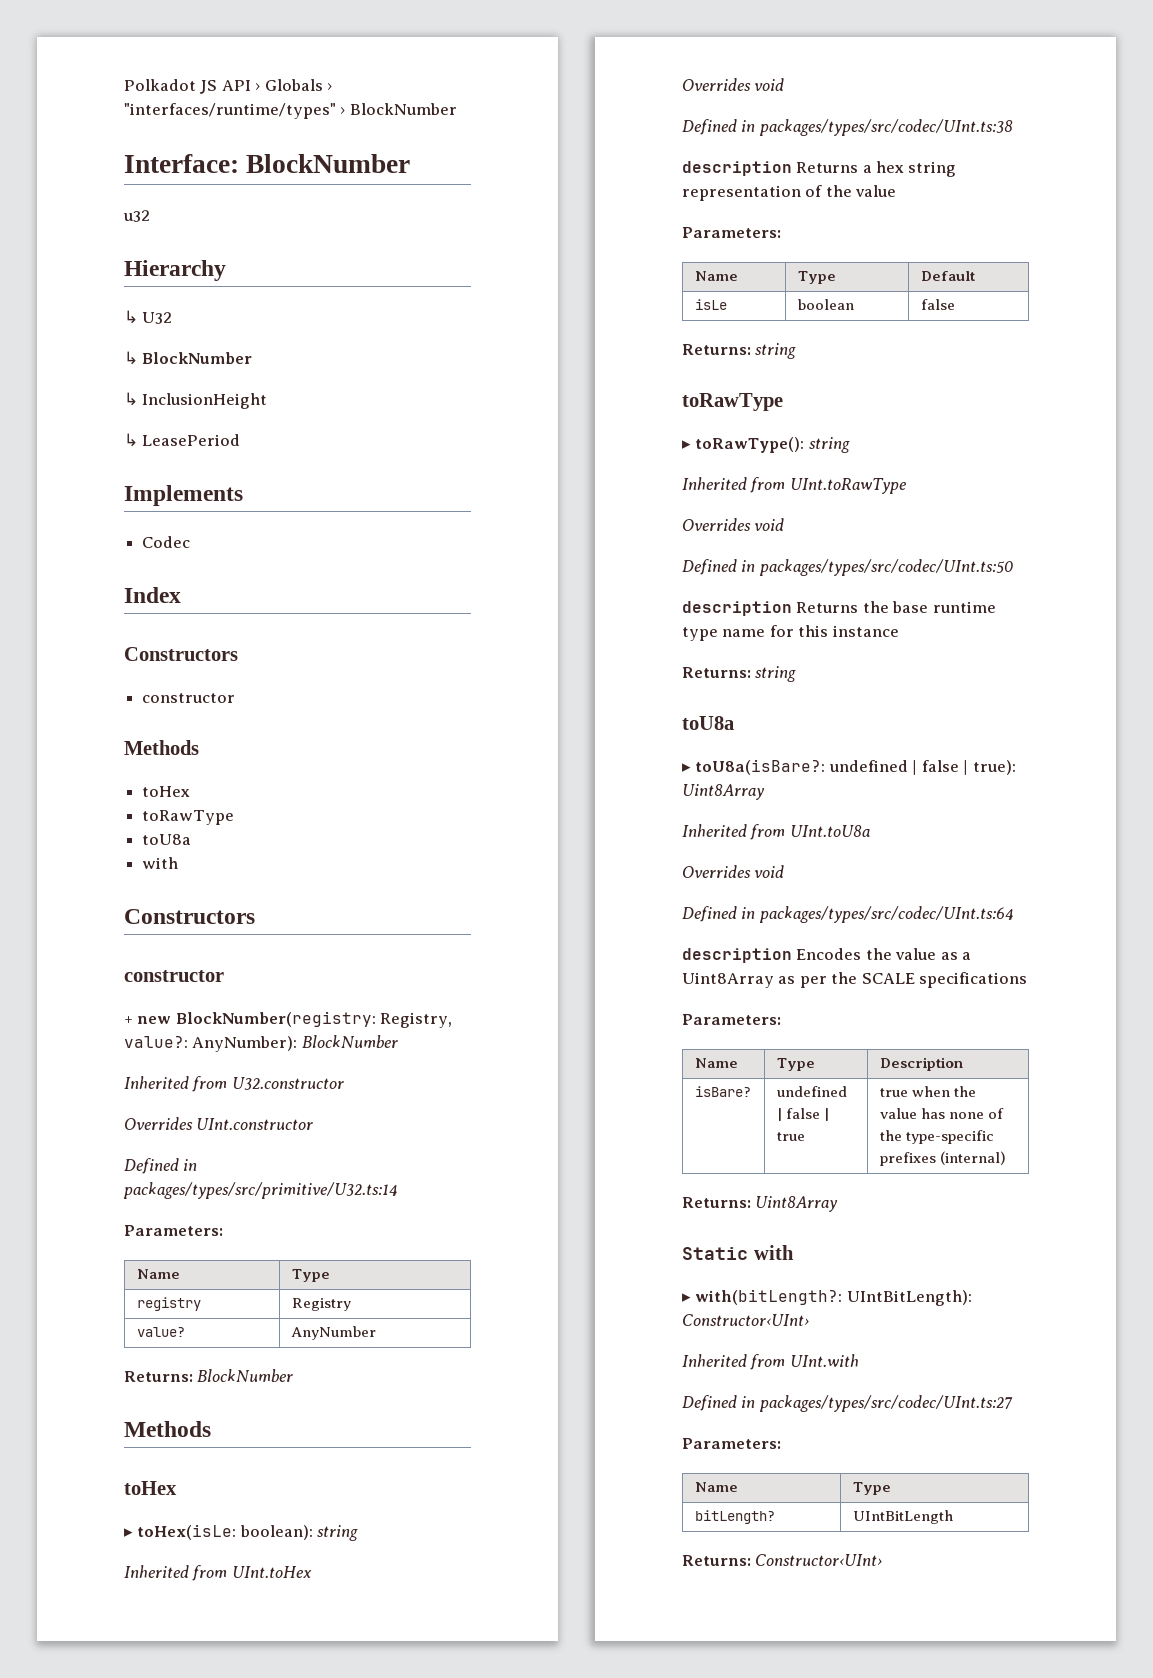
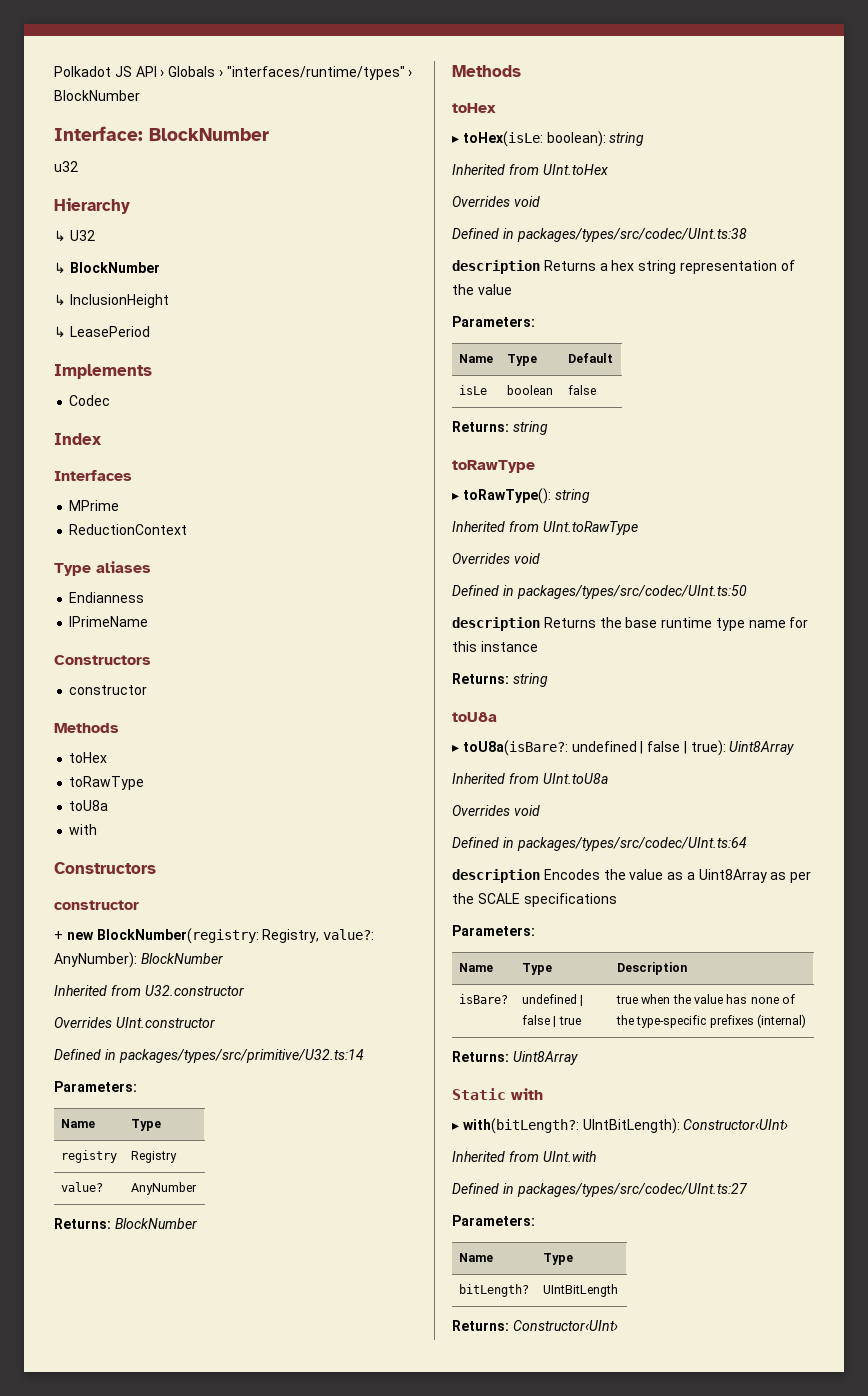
(181, 595) none -> [54,470,132,481] [69,500,120,511] [69,524,188,535] [54,561,151,576] [69,592,145,603] [69,616,149,627] // Interfaces // MPrime // ReductionContext // Type aliases // Endianness // IPrimeName

